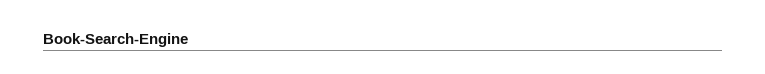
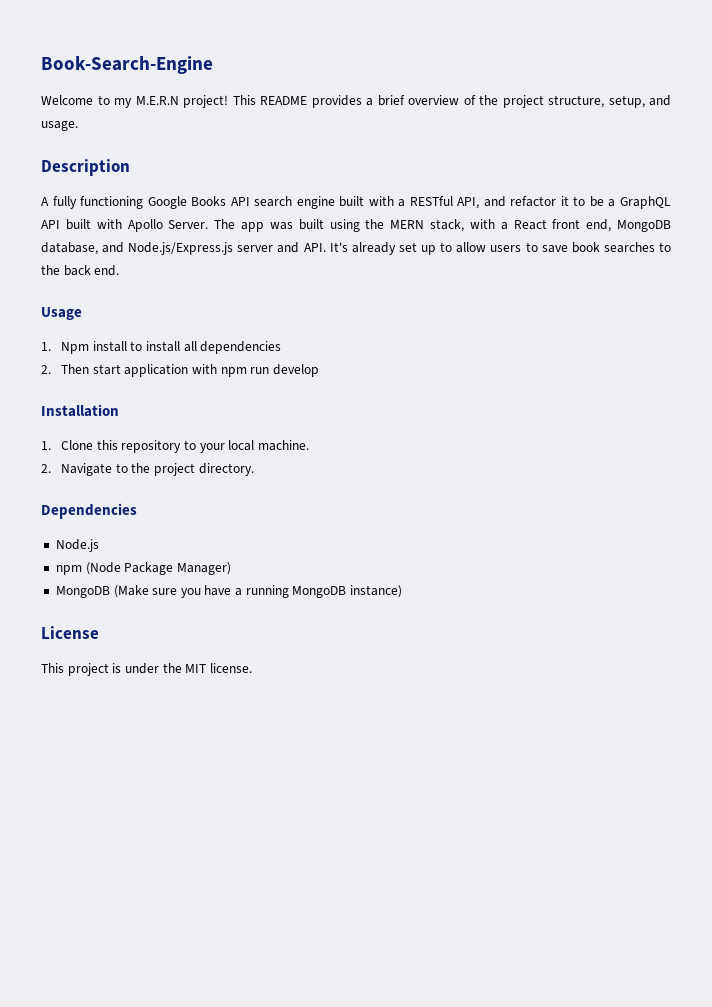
(188, 40) none -> [41,95,671,108] [41,121,78,131] [41,159,130,176] [41,196,671,209] [41,219,671,232] [41,242,672,255] [41,265,120,276] [41,307,82,320] [41,341,282,354] [41,364,319,377] [41,404,119,417] [41,440,309,453] [41,463,254,476] [41,503,137,519] [55,539,99,552] [55,562,231,575] [55,585,403,598] [41,626,99,639] [41,663,252,676] // Welcome to my M.E.R.N project! This README provides a brief overview of the project structure, setup, and usage. // Description // A fully functioning Google Books API search engine built with a RESTful API, and refactor it to be a GraphQL API built with Apollo Server. The app was built using the MERN stack, with a React front end, MongoDB database, and Node.js/Express.js server and API. It's already set up to allow users to save book searches to the back end. // Usage // 1. Npm install to install all dependencies // 2. Then start application with npm run develop // Installation // 1. Clone this repository to your local machine. // 2. Navigate to the project directory. // Dependencies // Node.js // npm (Node Package Manager) // MongoDB (Make sure you have a running MongoDB instance) // License // This project is under the MIT license.

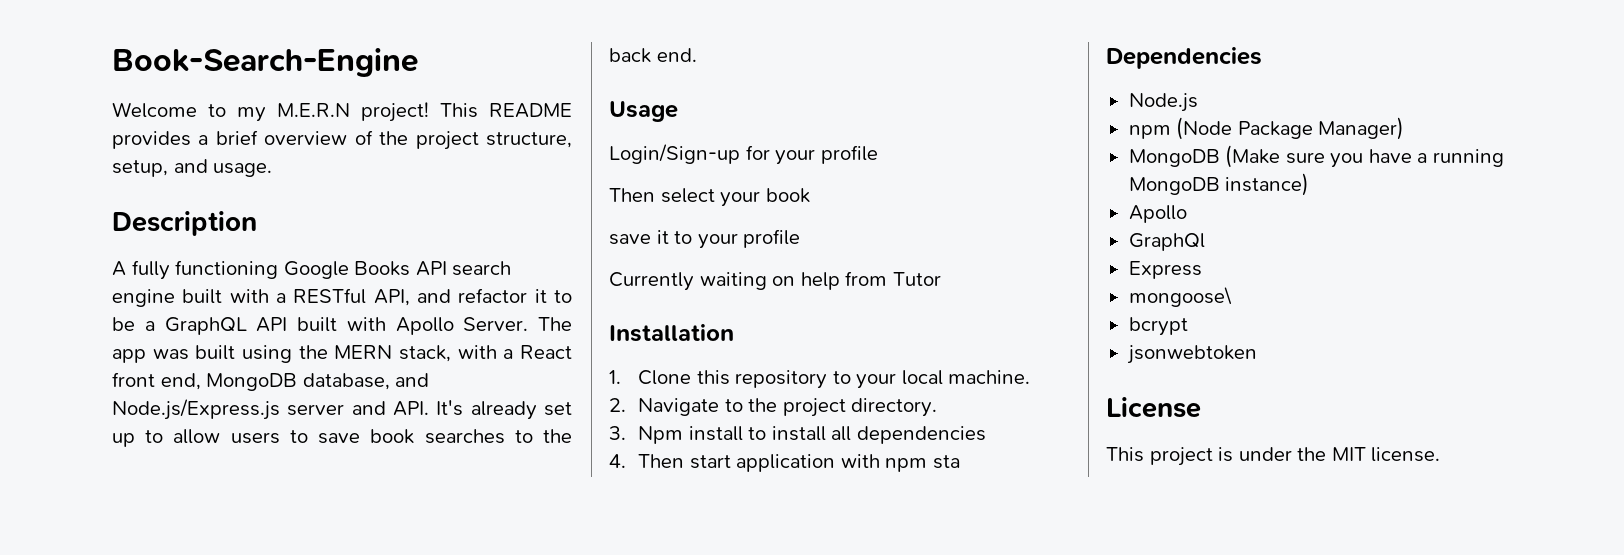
[41,341,282,354] [41,364,319,377] 1. Npm install to install all dependencies // 2. Then start application with npm run develop -> [609,144,878,165] [609,188,810,207] [609,229,801,249] [609,271,941,291] Login/Sign-up for your profile // Then select your book // save it to your profile // Currently waiting on help from Tutor
(254, 469) none -> [609,426,986,444] [609,454,960,472] // 3. Npm install to install all dependencies // 4. Then start application with npm sta
(403, 591) none -> [1128,205,1187,223] [1128,233,1205,251] [1128,261,1202,279] [1128,287,1232,307] [1128,317,1188,336] [1126,345,1257,364] // Apollo // GraphQl // Express // mongoose\ // bcrypt // jsonwebtoken

